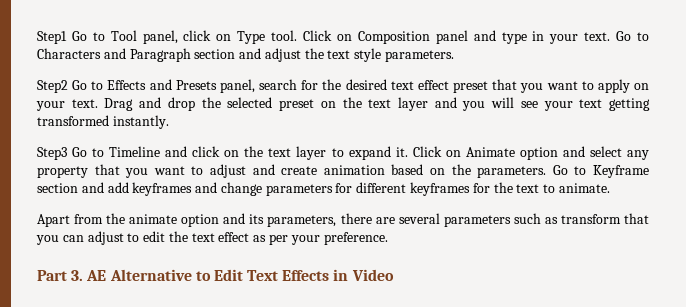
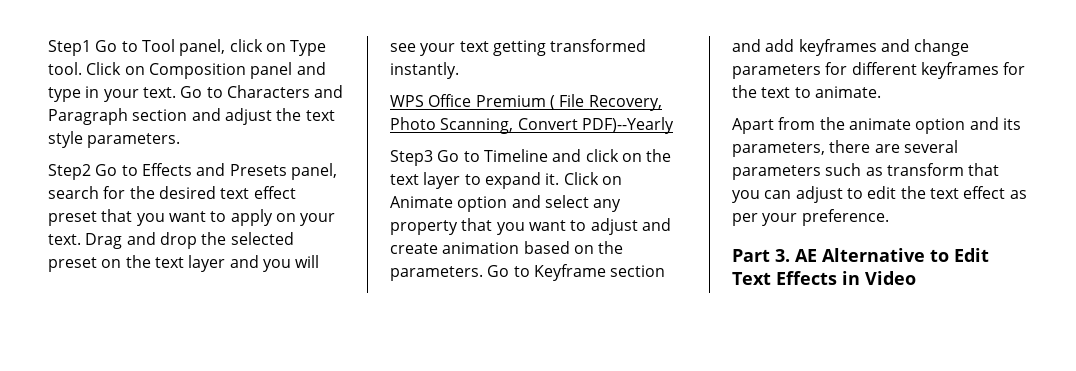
(169, 122) none -> [390,94,662,111] [390,117,674,134] // WPS Office Premium ( File Recovery, Photo Scanning, Convert PDF)--Yearly

